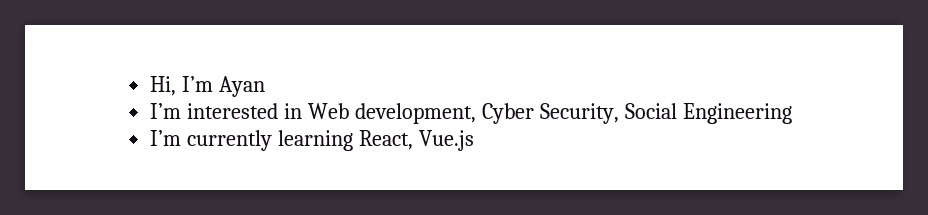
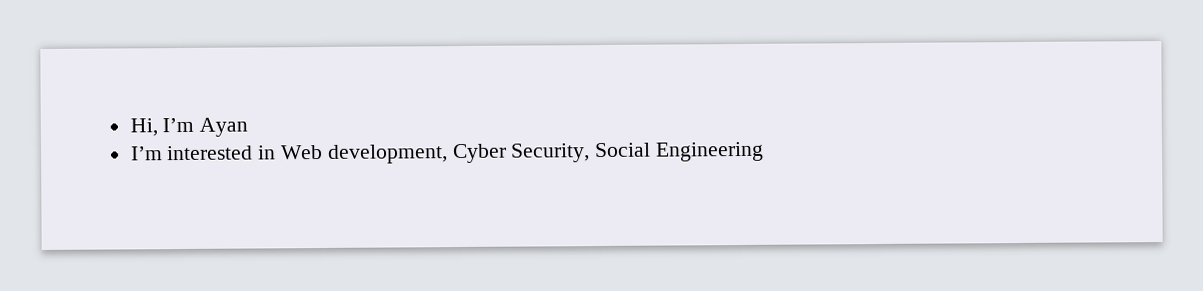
[150,130,474,151] // I’m currently learning React, Vue.js -> (765, 151) none

